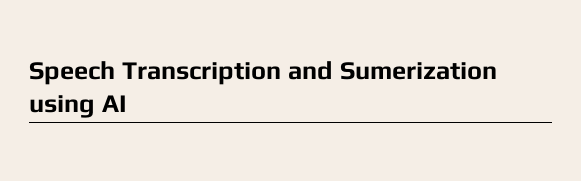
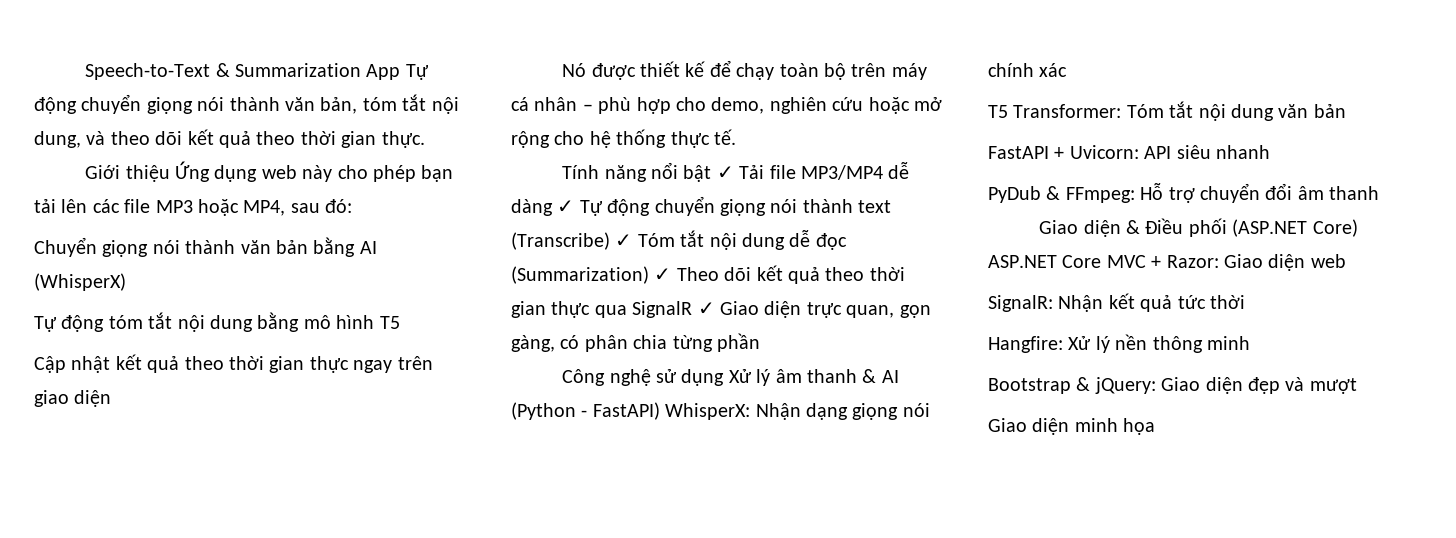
[29,61,497,85] [29,95,127,118] Speech Transcription and Sumerization using AI -> [85,63,429,80] [34,94,459,114] [34,129,425,148] [85,161,454,182] [34,199,353,216] [34,237,377,257] [34,273,126,291] [34,312,400,332] [34,354,433,373] [34,390,112,407] [562,60,927,80] [511,97,942,114] [511,129,736,148] [562,162,910,182] [511,196,892,216] [511,230,847,250] [511,265,905,284] [511,301,931,318] [511,333,760,352] [562,369,899,386] [511,402,930,420] [988,63,1068,77] [988,101,1346,121] [988,145,1270,159] [988,183,1380,203] [1039,218,1358,237] [988,254,1346,271] [988,293,1245,312] [988,334,1250,353] [988,377,1357,394] [988,418,1156,435] Speech-to-Text & Summarization App Tự động chuyển giọng nói thành văn bản, tóm tắt nội dung, và theo dõi kết quả theo thời gian thực. // Giới thiệu Ứng dụng web này cho phép bạn tải lên các file MP3 hoặc MP4, sau đó: // Chuyển giọng nói thành văn bản bằng AI (WhisperX) // Tự động tóm tắt nội dung bằng mô hình T5 // Cập nhật kết quả theo thời gian thực ngay trên giao diện // Nó được thiết kế để chạy toàn bộ trên máy cá nhân – phù hợp cho demo, nghiên cứu hoặc mở rộng cho hệ thống thực tế. // Tính năng nổi bật ✓ Tải file MP3/MP4 dễ dàng ✓ Tự động chuyển giọng nói thành text (Transcribe) ✓ Tóm tắt nội dung dễ đọc (Summarization) ✓ Theo dõi kết quả theo thời gian thực qua SignalR ✓ Giao diện trực quan, gọn gàng, có phân chia từng phần // Công nghệ sử dụng Xử lý âm thanh & AI (Python - FastAPI) WhisperX: Nhận dạng giọng nói chính xác // T5 Transformer: Tóm tắt nội dung văn bản // FastAPI + Uvicorn: API siêu nhanh // PyDub & FFmpeg: Hỗ trợ chuyển đổi âm thanh // Giao diện & Điều phối (ASP.NET Core) ASP.NET Core MVC + Razor: Giao diện web // SignalR: Nhận kết quả tức thời // Hangfire: Xử lý nền thông minh // Bootstrap & jQuery: Giao diện đẹp và mượt // Giao diện minh họa

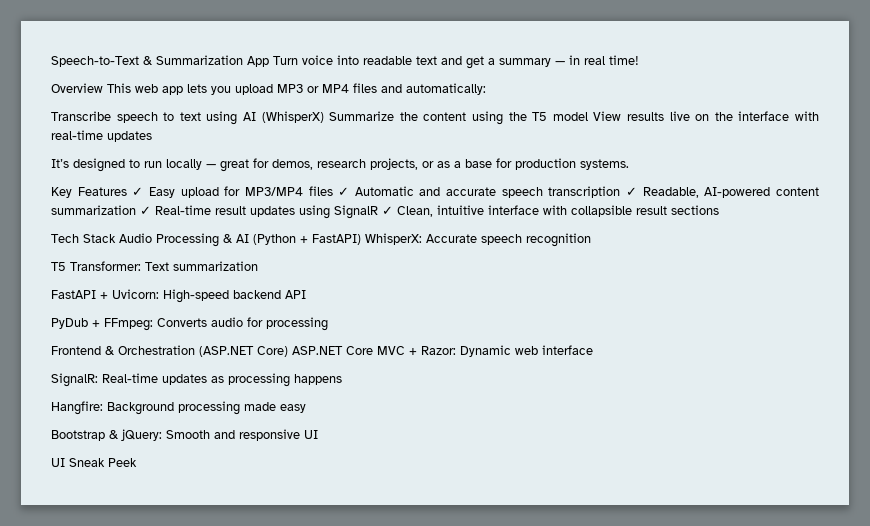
[405,64,429,80] [34,94,459,114] [34,129,425,148] [85,161,454,182] [34,199,353,216] [34,237,377,257] [34,273,126,291] [34,312,400,332] [34,354,433,373] [34,390,112,407] [562,60,927,80] [511,97,942,114] [511,129,736,148] [562,162,910,182] [511,196,892,216] [511,230,847,250] [511,265,905,284] [511,301,931,318] [511,333,760,352] [562,369,858,386] Tự động chuyển giọng nói thành văn bản, tóm tắt nội dung, và theo dõi kết quả theo thời gian thực. // Giới thiệu Ứng dụng web này cho phép bạn tải lên các file MP3 hoặc MP4, sau đó: // Chuyển giọng nói thành văn bản bằng AI (WhisperX) // Tự động tóm tắt nội dung bằng mô hình T5 // Cập nhật kết quả theo thời gian thực ngay trên giao diện // Nó được thiết kế để chạy toàn bộ trên máy cá nhân – phù hợp cho demo, nghiên cứu hoặc mở rộng cho hệ thống thực tế. // Tính năng nổi bật ✓ Tải file MP3/MP4 dễ dàng ✓ Tự động chuyển giọng nói thành text (Transcribe) ✓ Tóm tắt nội dung dễ đọc (Summarization) ✓ Theo dõi kết quả theo thời gian thực qua SignalR ✓ Giao diện trực quan, gọn gàng, có phân chia từng phần // Công nghệ sử dụng Xử lý âm thanh -> [273,55,639,69] [51,83,486,95] [51,111,820,125] [51,130,152,142] [51,158,629,172] [51,186,819,198] [51,205,719,219] [51,233,219,247] Turn voice into readable text and get a summary — in real time! // Overview This web app lets you upload MP3 or MP4 files and automatically: // Transcribe speech to text using AI (WhisperX) Summarize the content using the T5 model View results live on the interface with real-time updates // It’s designed to run locally — great for demos, research projects, or as a base for production systems. // Key Features ✓ Easy upload for MP3/MP4 files ✓ Automatic and accurate speech transcription ✓ Readable, AI-powered content summarization ✓ Real-time result updates using SignalR ✓ Clean, intuitive interface with collapsible result sections // Tech Stack Audio Processing
[581,410,588,417] - -> [300,236,308,243] +
[755,403,930,420] [988,63,1068,77] [988,101,1346,121] Nhận dạng giọng nói chính xác // T5 Transformer: Tóm tắt nội dung văn bản -> [426,233,591,247] [51,261,258,271] Accurate speech recognition // T5 Transformer: Text summarization
(1139, 152) none -> [163,289,281,303] High-speed backend
[1176,145,1270,159] siêu nhanh -> (306, 294) none
[1046,183,1380,203] [1039,218,1227,237] & FFmpeg: Hỗ trợ chuyển đổi âm thanh // Giao diện & Điều phối -> [92,317,328,331] [51,345,195,355] + FFmpeg: Converts audio for processing // Frontend & Orchestration
[1224,254,1346,271] Giao diện web -> [460,345,593,357] Dynamic web interface
[1058,293,1245,312] [988,334,1250,353] [988,377,1357,394] [988,418,1156,435] Nhận kết quả tức thời // Hangfire: Xử lý nền thông minh // Bootstrap & jQuery: Giao diện đẹp và mượt // Giao diện minh họa -> [102,373,342,387] [51,401,306,415] [51,429,318,441] [51,458,137,467] Real-time updates as processing happens // Hangfire: Background processing made easy // Bootstrap & jQuery: Smooth and responsive UI // UI Sneak Peek

